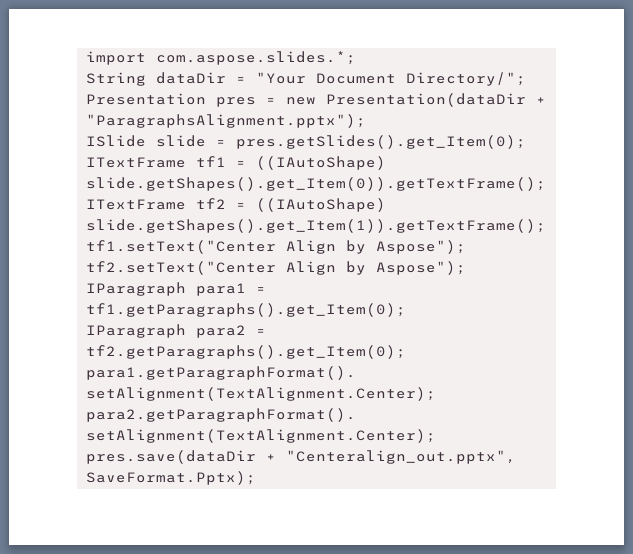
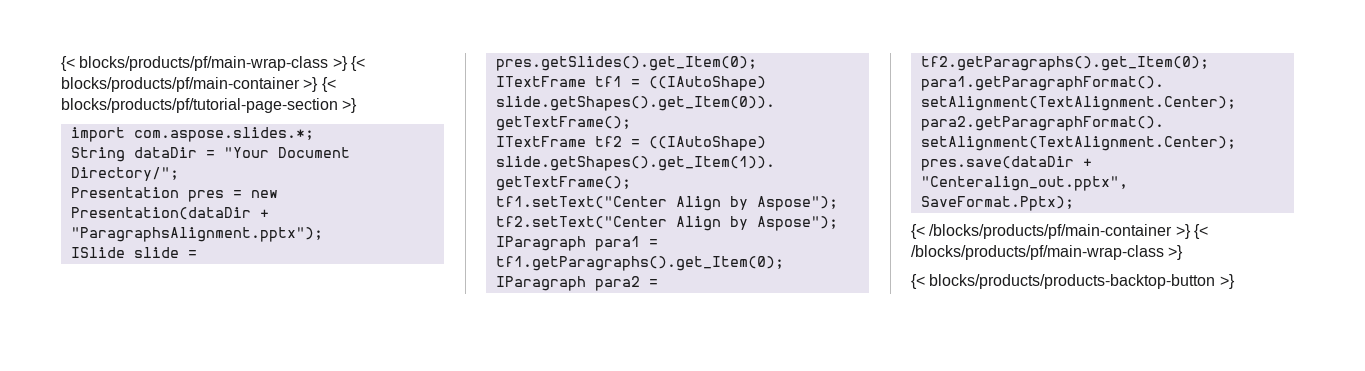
(85, 58) none -> [61,56,365,71] [61,77,336,92] [61,98,358,113] {< blocks/products/pf/main-wrap-class >} {< blocks/products/pf/main-container >} {< blocks/products/pf/tutorial-page-section >} //
(256, 478) none -> [911,224,1208,239] [911,245,1184,260] [911,274,1235,289] // {< /blocks/products/pf/main-container >} {< /blocks/products/pf/main-wrap-class >} // {< blocks/products/products-backtop-button >}

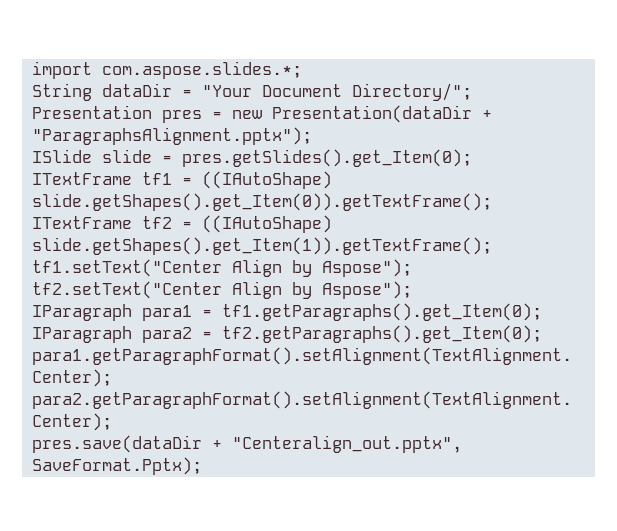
[61,56,365,71] [61,77,336,92] [61,98,358,113] {< blocks/products/pf/main-wrap-class >} {< blocks/products/pf/main-container >} {< blocks/products/pf/tutorial-page-section >} // -> (32, 70) none
[911,224,1208,239] [911,245,1184,260] [911,274,1235,289] // {< /blocks/products/pf/main-container >} {< /blocks/products/pf/main-wrap-class >} // {< blocks/products/products-backtop-button >} -> (203, 466) none

